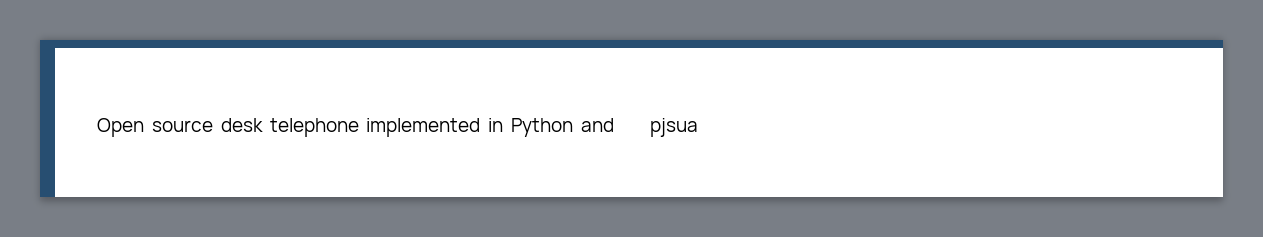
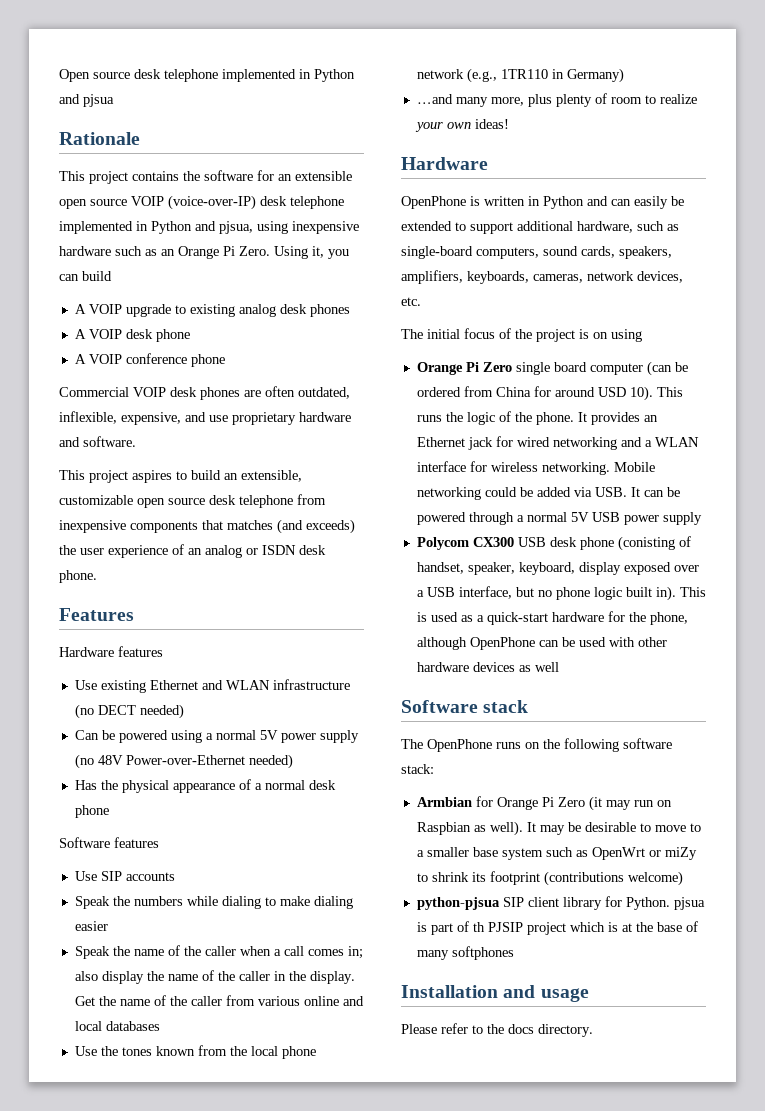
(698, 127) none -> [59,132,140,145] [59,170,352,184] [59,195,344,210] [59,221,359,234] [59,246,349,259] [59,271,112,281] [74,304,350,317] [74,329,190,342] [74,353,225,367] [59,386,350,400] [59,411,351,425] [59,436,136,447] [59,470,302,483] [59,494,326,508] [59,519,355,534] [59,544,326,558] [59,570,97,583] [59,608,134,621] [59,646,163,657] [74,679,350,693] [74,704,184,719] [74,730,359,743] [74,754,293,769] [74,779,336,793] [74,805,109,818] [59,837,159,848] [74,871,175,881] [74,896,353,909] [74,921,108,931] [74,945,363,959] [74,970,355,984] [74,995,364,1006] [74,1021,160,1031] [74,1045,316,1059] [416,68,624,83] [416,93,697,107] [414,119,509,132] [401,157,488,170] [401,196,684,209] [401,221,679,234] [401,246,672,259] [401,270,683,284] [401,297,421,306] [401,328,642,342] [416,361,688,376] [416,386,683,401] [416,411,658,425] [416,436,699,450] [416,461,655,475] [416,487,680,500] [416,512,702,525] [416,536,691,551] [416,562,699,575] [416,586,706,601] [416,611,688,625] [416,637,667,650] [416,662,559,672] [401,700,529,713] [401,738,672,752] [401,764,434,774] [416,796,672,811] [416,821,701,836] [416,847,697,860] [416,871,683,886] [416,896,705,910] [416,921,698,935] [416,946,514,960] [401,985,589,1002] [401,1023,593,1037] // Rationale // This project contains the software for an extensible open source VOIP (voice-over-IP) desk telephone implemented in Python and pjsua, using inexpensive hardware such as an Orange Pi Zero. Using it, you can build // A VOIP upgrade to existing analog desk phones // A VOIP desk phone // A VOIP conference phone // Commercial VOIP desk phones are often outdated, inflexible, expensive, and use proprietary hardware and software. // This project aspires to build an extensible, customizable open source desk telephone from inexpensive components that matches (and exceeds) the user experience of an analog or ISDN desk phone. // Features // Hardware features // Use existing Ethernet and WLAN infrastructure (no DECT needed) // Can be powered using a normal 5V power supply (no 48V Power-over-Ethernet needed) // Has the physical appearance of a normal desk phone // Software features // Use SIP accounts // Speak the numbers while dialing to make dialing easier // Speak the name of the caller when a call comes in; also display the name of the caller in the display. Get the name of the caller from various online and local databases // Use the tones known from the local phone network (e.g., 1TR110 in Germany) // …and many more, plus plenty of room to realize your own ideas! // Hardware // OpenPhone is written in Python and can easily be extended to support additional hardware, such as single-board computers, sound cards, speakers, amplifiers, keyboards, cameras, network devices, etc. // The initial focus of the project is on using // Orange Pi Zero single board computer (can be ordered from China for around USD 10). This runs the logic of the phone. It provides an Ethernet jack for wired networking and a WLAN interface for wireless networking. Mobile networking could be added via USB. It can be powered through a normal 5V USB power supply // Polycom CX300 USB desk phone (conisting of handset, speaker, keyboard, display exposed over a USB interface, but no phone logic built in). This is used as a quick-start hardware for the phone, although OpenPhone can be used with other hardware devices as well // Software stack // The OpenPhone runs on the following software stack: // Armbian for Orange Pi Zero (it may run on Raspbian as well). It may be desirable to move to a smaller base system such as OpenWrt or miZy to shrink its footprint (contributions welcome) // python-pjsua SIP client library for Python. pjsua is part of th PJSIP project which is at the base of many softphones // Installation and usage // Please refer to the docs directory.

